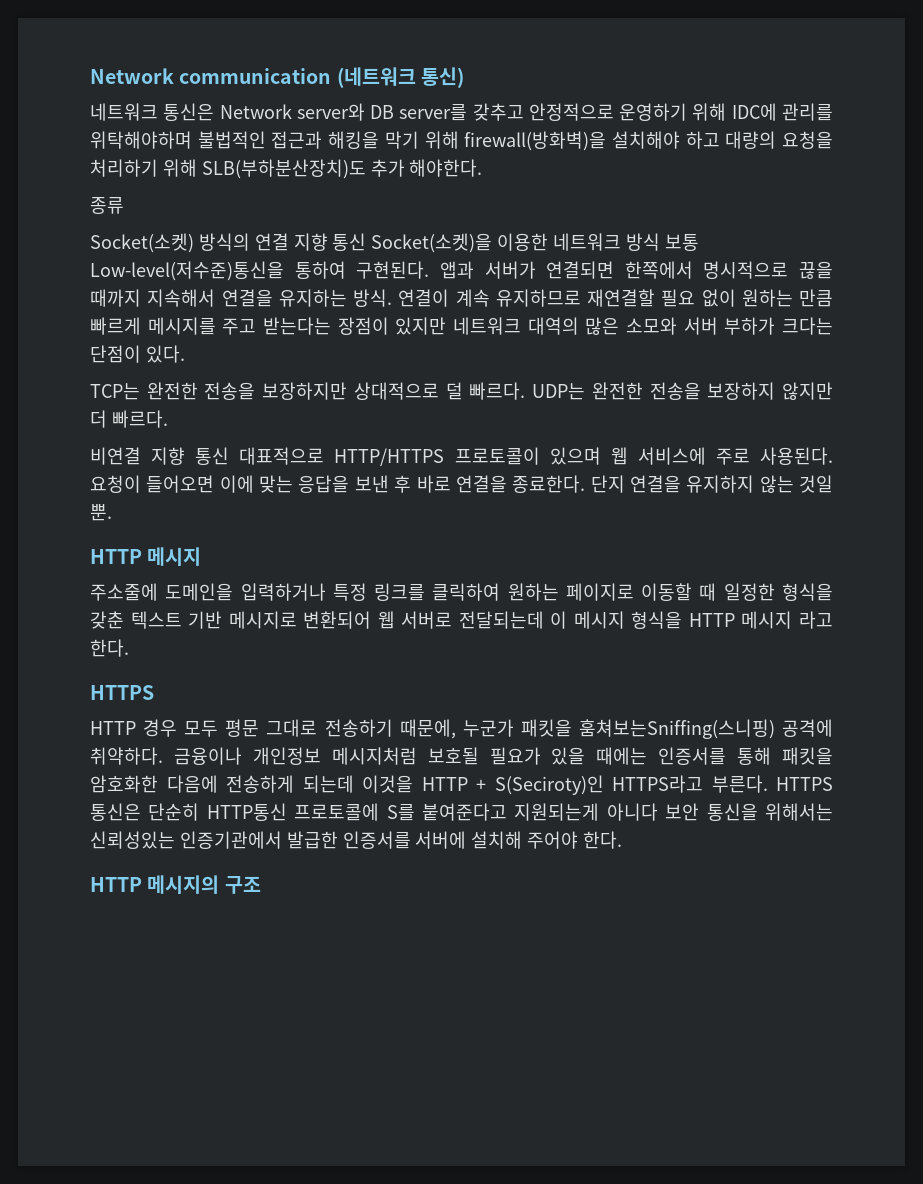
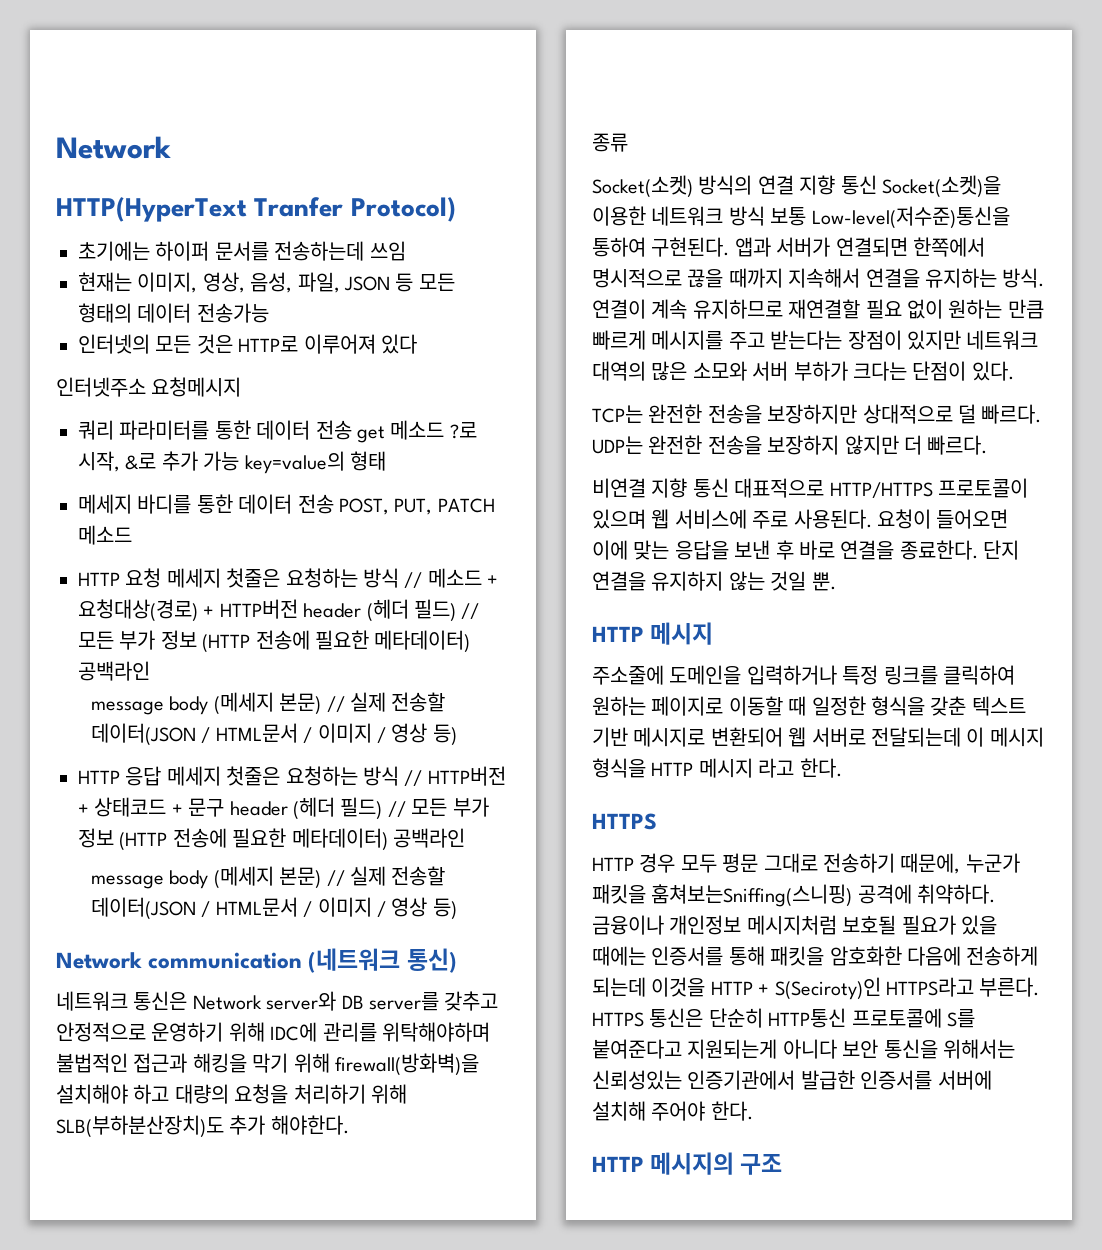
[90,68,174,84] Network -> [56,136,171,159] [56,197,456,222] [78,241,406,261] [78,272,455,293] [78,303,269,323] [78,334,417,354] [56,377,242,397] [78,420,477,443] [78,451,386,474] [78,494,495,515] [78,525,132,545] [78,568,499,588] [78,599,480,622] [78,630,471,653] [78,661,150,681] [91,692,446,715] [91,723,457,746] [78,766,506,786] [78,797,489,820] [78,828,465,851] [91,866,446,889] [91,897,457,920] [56,952,142,969] Network // HTTP(HyperText Tranfer Protocol) // 초기에는 하이퍼 문서를 전송하는데 쓰임 // 현재는 이미지, 영상, 음성, 파일, JSON 등 모든 형태의 데이터 전송가능 // 인터넷의 모든 것은 HTTP로 이루어져 있다 // 인터넷주소 요청메시지 // 쿼리 파라미터를 통한 데이터 전송 get 메소드 ?로 시작, &로 추가 가능 key=value의 형태 // 메세지 바디를 통한 데이터 전송 POST, PUT, PATCH 메소드 // HTTP 요청 메세지 첫줄은 요청하는 방식 // 메소드 + 요청대상(경로) + HTTP버전 header (헤더 필드) // 모든 부가 정보 (HTTP 전송에 필요한 메타데이터) 공백라인 // message body (메세지 본문) // 실제 전송할 데이터(JSON / HTML문서 / 이미지 / 영상 등) // HTTP 응답 메세지 첫줄은 요청하는 방식 // HTTP버전 + 상태코드 + 문구 header (헤더 필드) // 모든 부가 정보 (HTTP 전송에 필요한 메타데이터) 공백라인 // message body (메세지 본문) // 실제 전송할 데이터(JSON / HTML문서 / 이미지 / 영상 등) // Network

